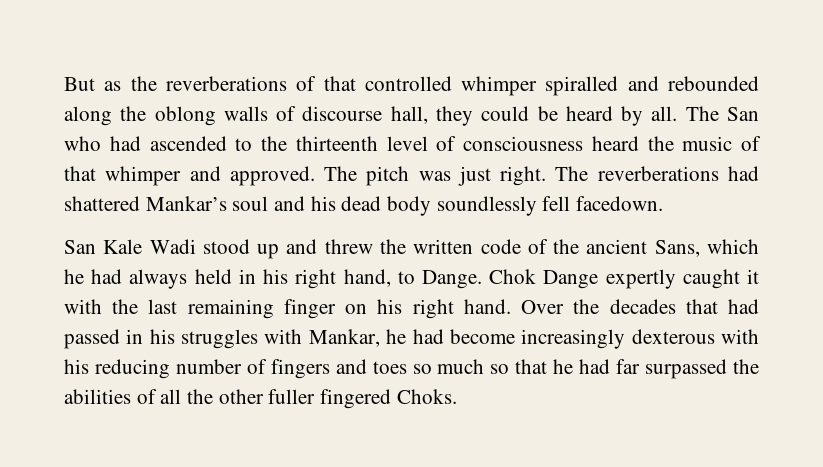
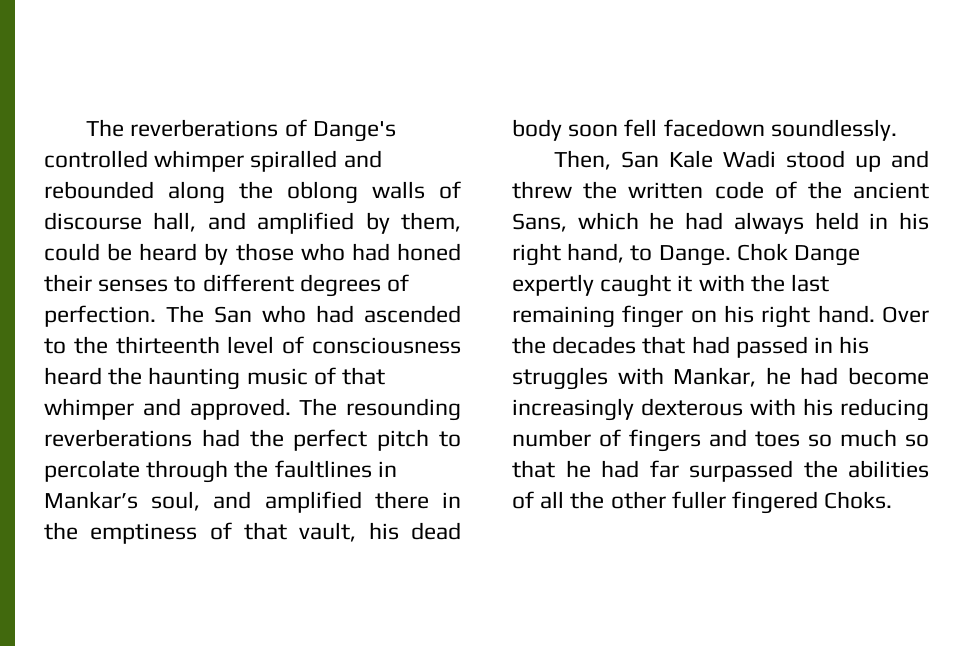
[64,76,157,91] But as the -> [86,119,125,137] The
[323,76,356,91] that -> [312,121,396,142] Dange's
[435,106,678,126] they could be heard by all. -> [207,212,461,234] [44,243,462,265] [44,274,410,297] [44,305,156,327] and amplified by them, could be heard by those who had honed their senses to different degrees of perfection.
(674, 143) none -> [148,367,241,390] haunting
[366,166,759,186] [64,196,664,216] pitch was just right. The reverberations had shattered Mankar’s soul and his dead body soundlessly fell facedown. // -> [346,398,461,421] [44,429,462,451] [44,460,397,483] [44,491,461,513] [44,522,461,544] [512,119,897,141] [554,150,612,170] resounding reverberations had the perfect pitch to percolate through the faultlines in Mankar’s soul, and amplified there in the emptiness of that vault, his dead body soon fell facedown soundlessly. // Then,

